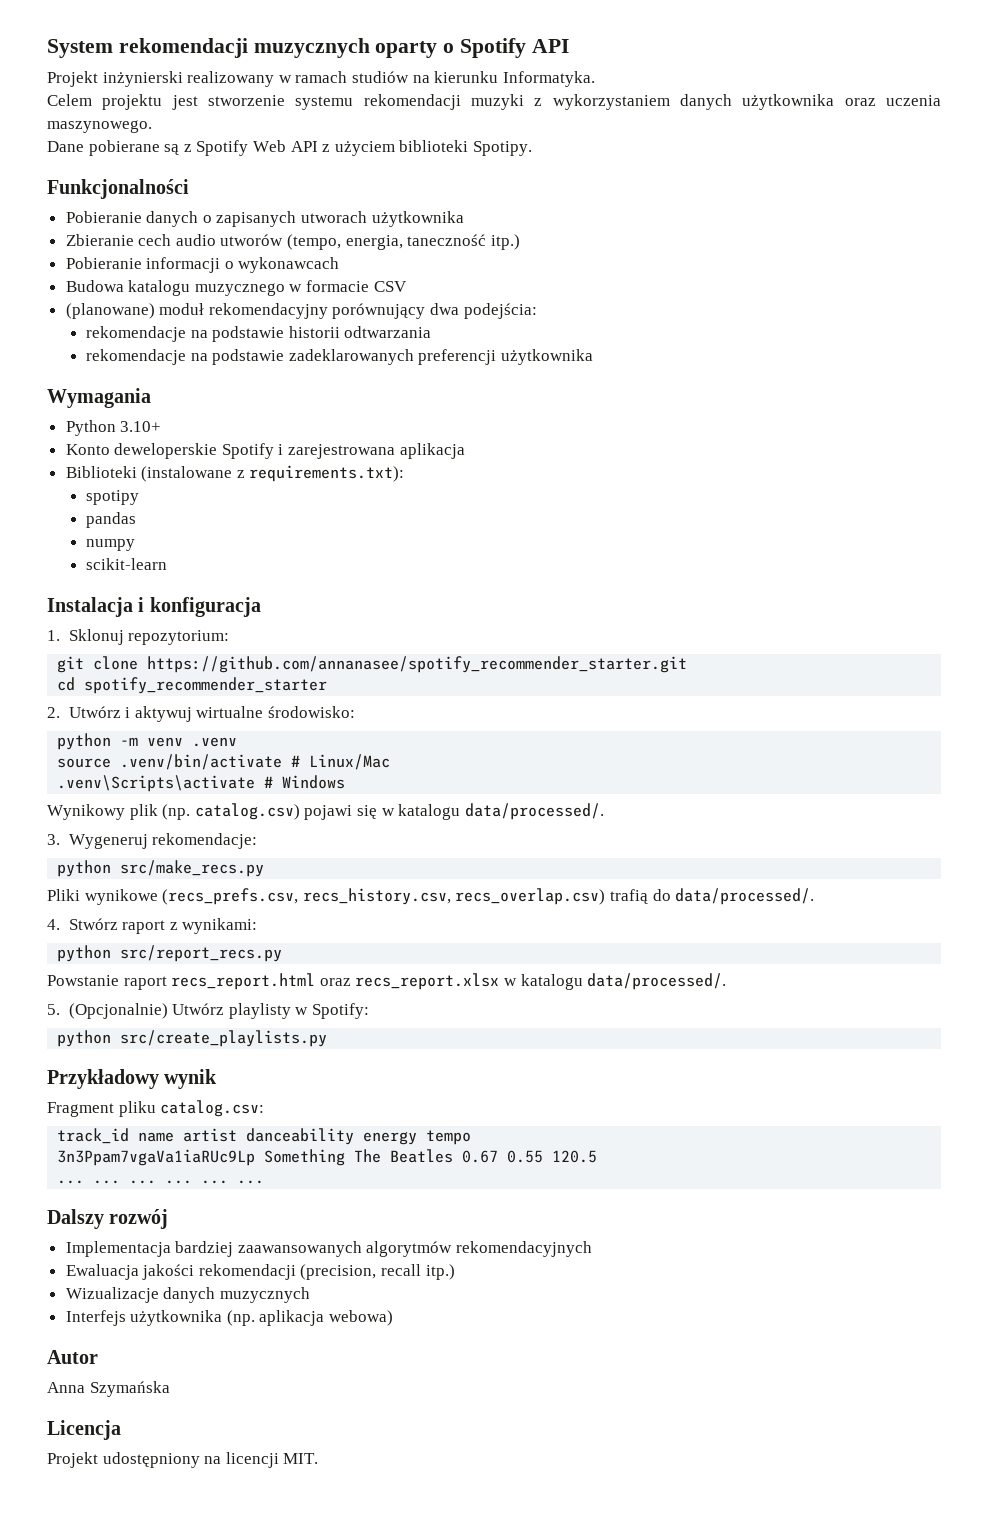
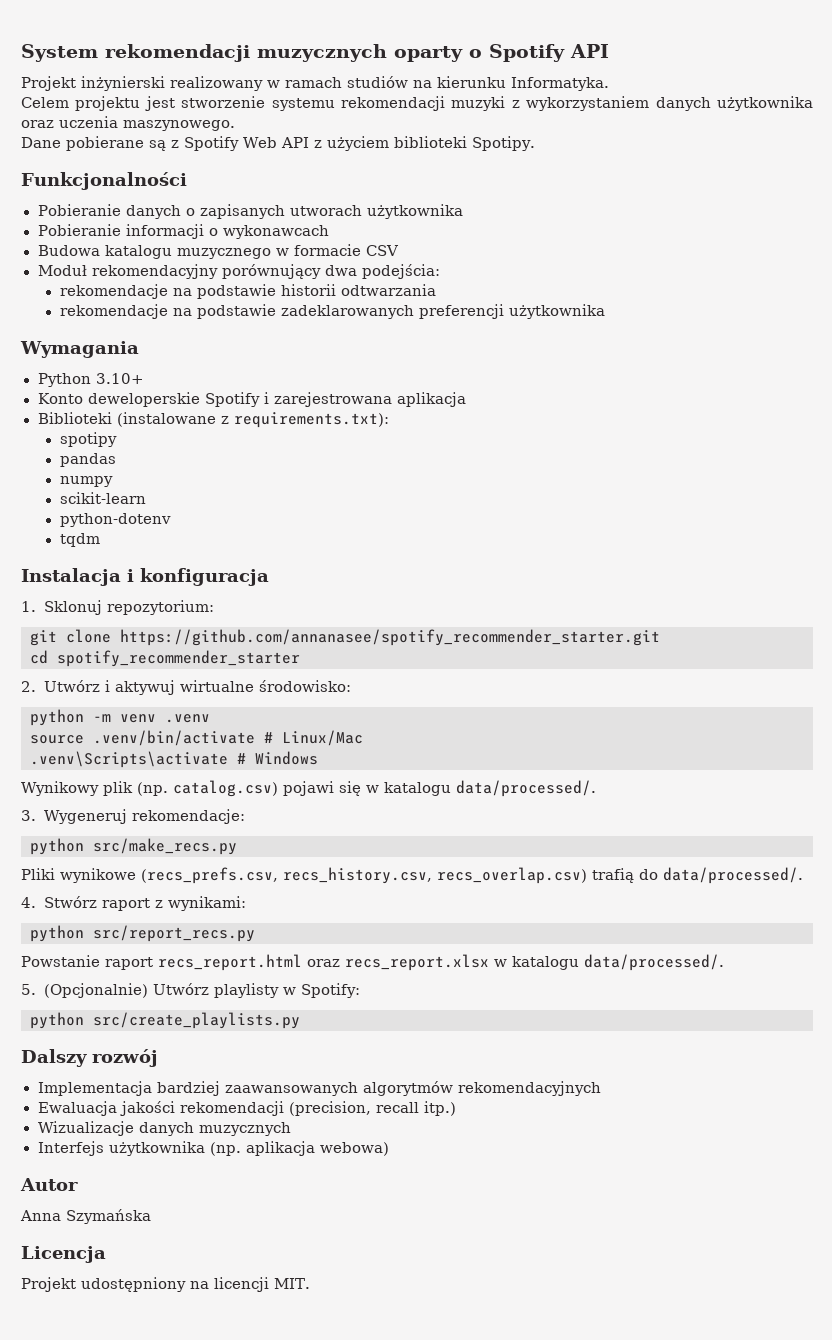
[65,234,520,250] // Zbieranie cech audio utworów (tempo, energia, taneczność itp.) -> (463, 211) none
[65,303,205,319] (planowane) moduł -> [37,265,87,276] Moduł
(168, 564) none -> [59,513,171,527] [59,533,100,547] // python-dotenv // tqdm
[47,1069,218,1089] [47,1100,265,1117] [57,1128,472,1145] [57,1149,598,1166] [57,1180,265,1184] // Przykładowy wynik // Fragment pliku catalog.csv: // track_id name artist danceability energy tempo // 3n3Ppam7vgaVa1iaRUc9Lp Something The Beatles 0.67 0.55 120.5 // ... ... ... ... ... ... -> (300, 1020) none

